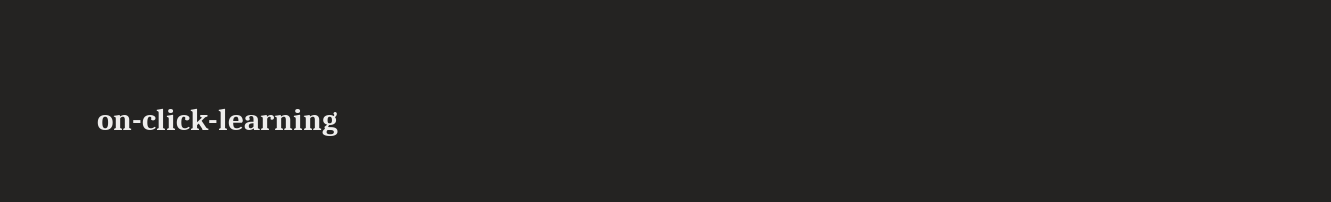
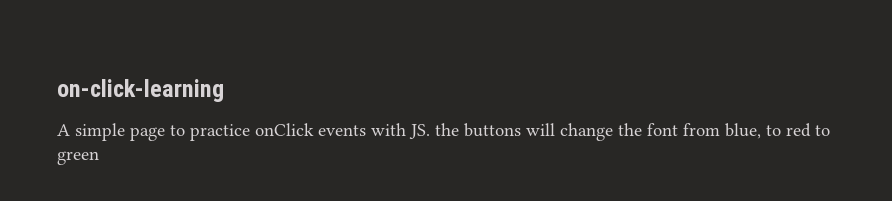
(338, 122) none -> [57,123,830,141] [57,151,99,165] // A simple page to practice onClick events with JS. the buttons will change the font from blue, to red to green

